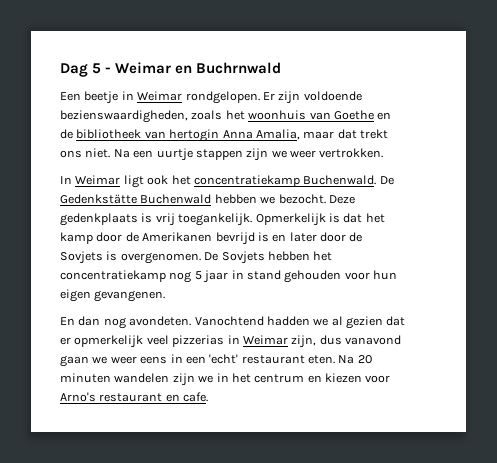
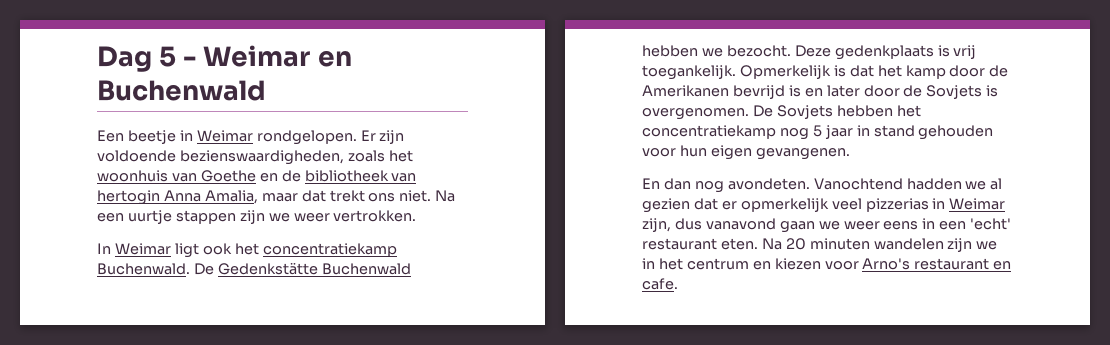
[196,62,282,74] Buchrnwald -> [97,80,266,101] Buchenwald

